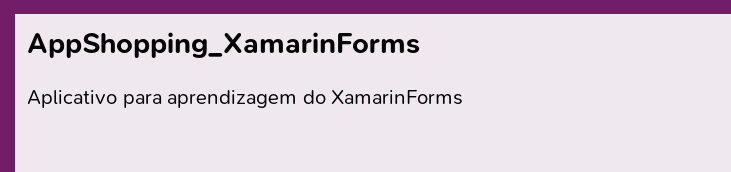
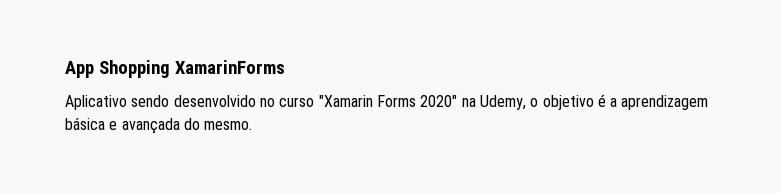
[27,32,420,58] [27,90,464,108] AppShopping_XamarinForms // Aplicativo para aprendizagem do XamarinForms -> [65,60,285,78] [65,94,709,110] [65,117,253,134] App Shopping XamarinForms // Aplicativo sendo desenvolvido no curso "Xamarin Forms 2020" na Udemy, o objetivo é a aprendizagem básica e avançada do mesmo.

